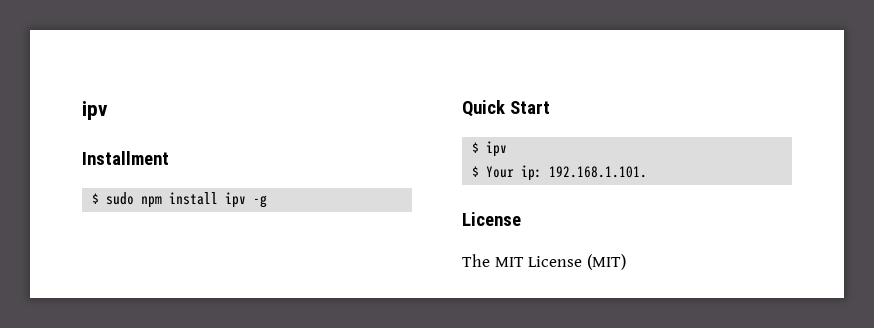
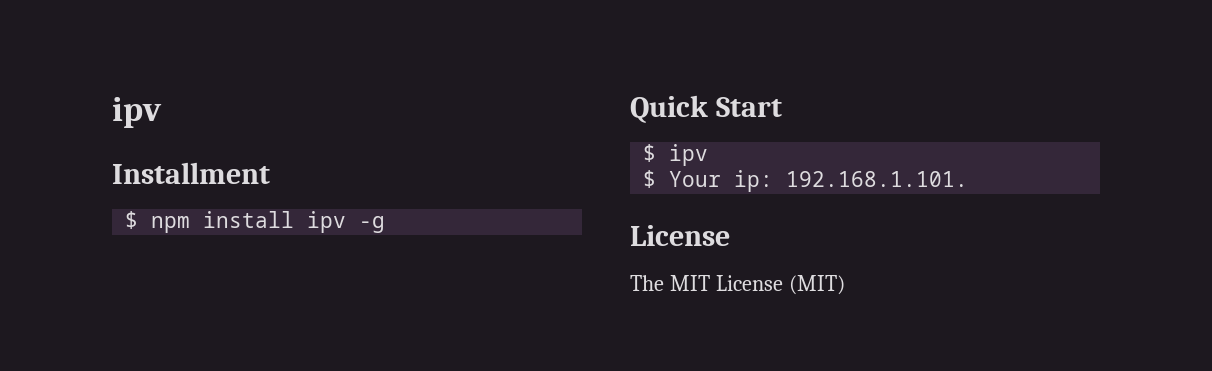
[106,192,135,205] sudo -> (139, 220) none

